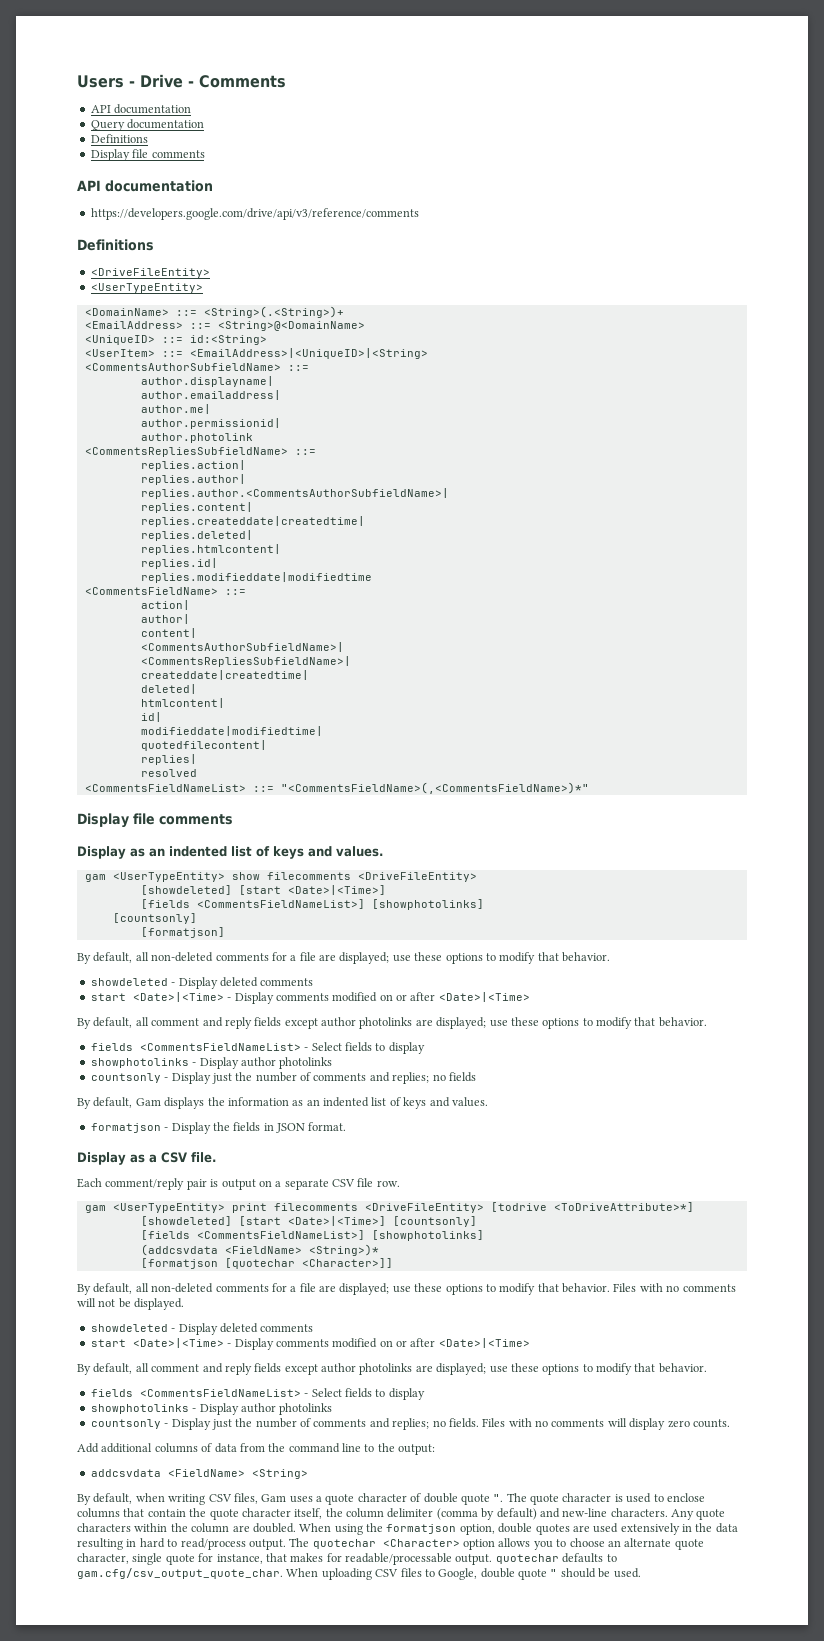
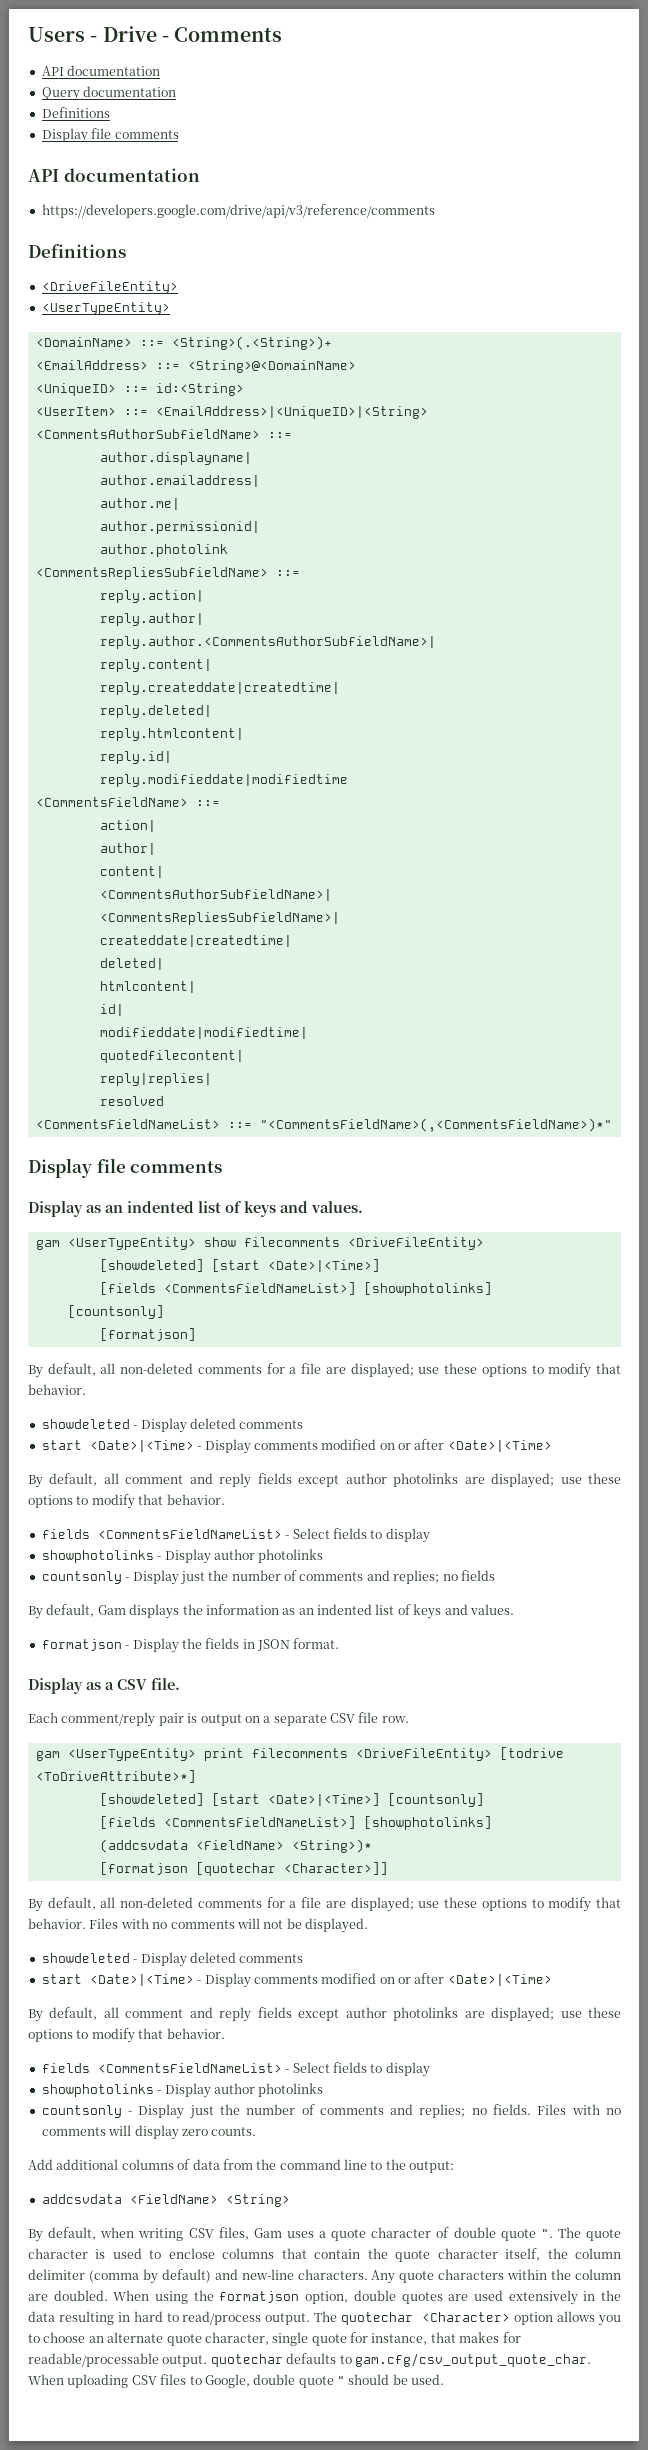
[140,460,246,471] [140,474,246,485] [140,488,449,499] [140,502,253,513] [140,516,365,527] [140,530,253,541] [140,544,281,555] [140,558,218,569] [140,572,372,583] replies.action| // replies.author| // replies.author.<CommentsAuthorSubfieldName>| // replies.content| // replies.createddate|createdtime| // replies.deleted| // replies.htmlcontent| // replies.id| // replies.modifieddate|modifiedtime -> [99,590,204,603] [99,613,204,626] [99,636,436,649] [99,659,212,672] [99,682,340,695] [99,705,212,718] [99,728,244,741] [99,751,172,764] [99,774,348,787] reply.action| // reply.author| // reply.author.<CommentsAuthorSubfieldName>| // reply.content| // reply.createddate|createdtime| // reply.deleted| // reply.htmlcontent| // reply.id| // reply.modifieddate|modifiedtime
[140,754,197,765] replies| -> [99,1073,212,1086] reply|replies|

